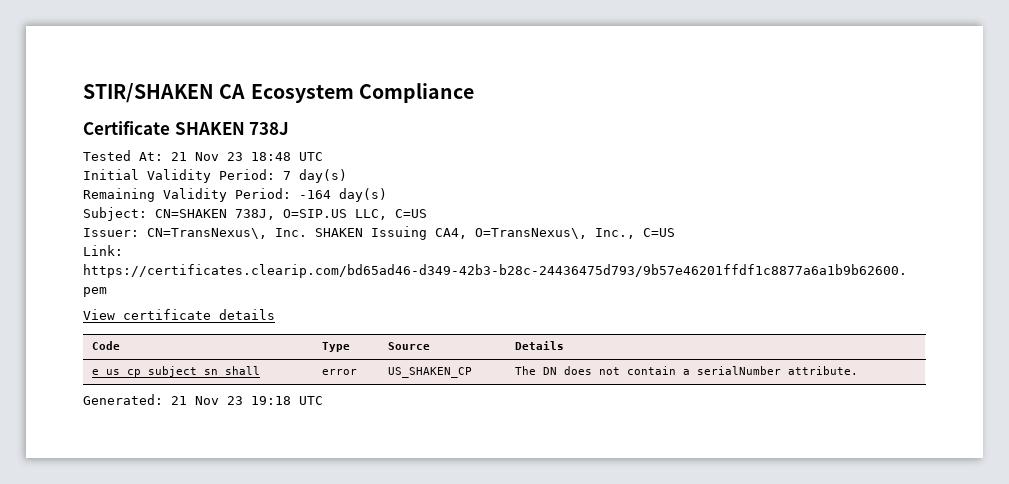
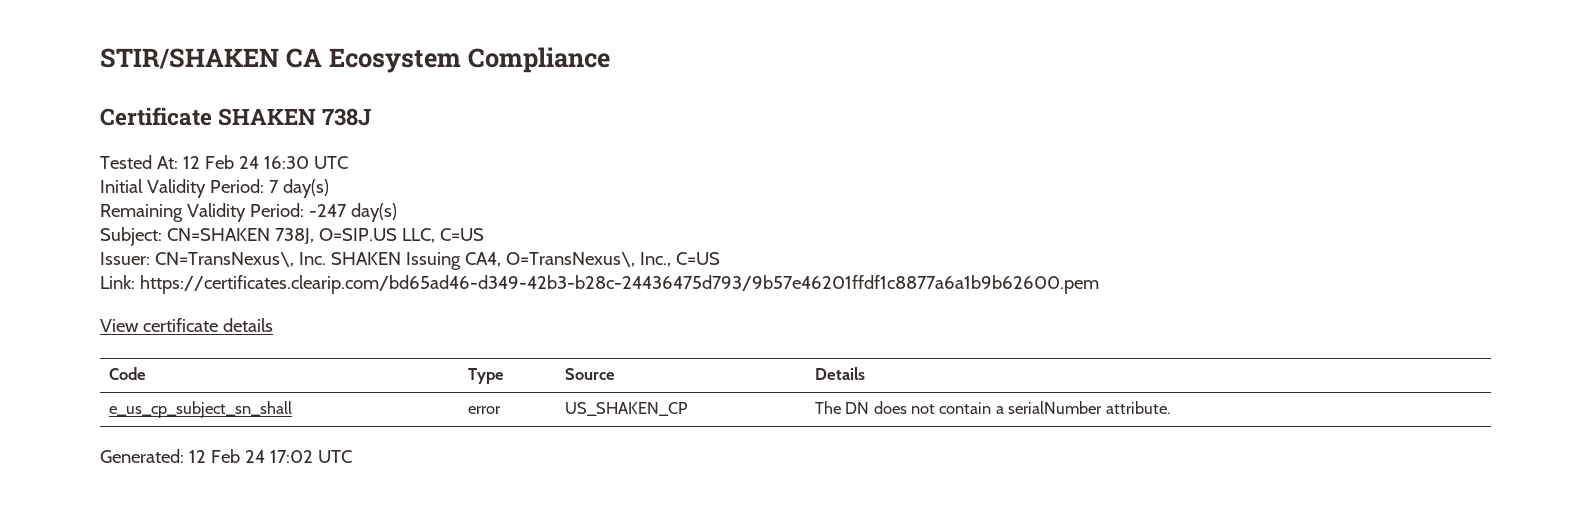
[171,152,291,161] 21 Nov 23 18:48 -> [182,155,309,169] 12 Feb 24 16:30
[299,190,331,199] -164 -> [308,204,347,217] -247
[171,396,291,405] 21 Nov 23 19:18 -> [188,449,313,463] 12 Feb 24 17:02

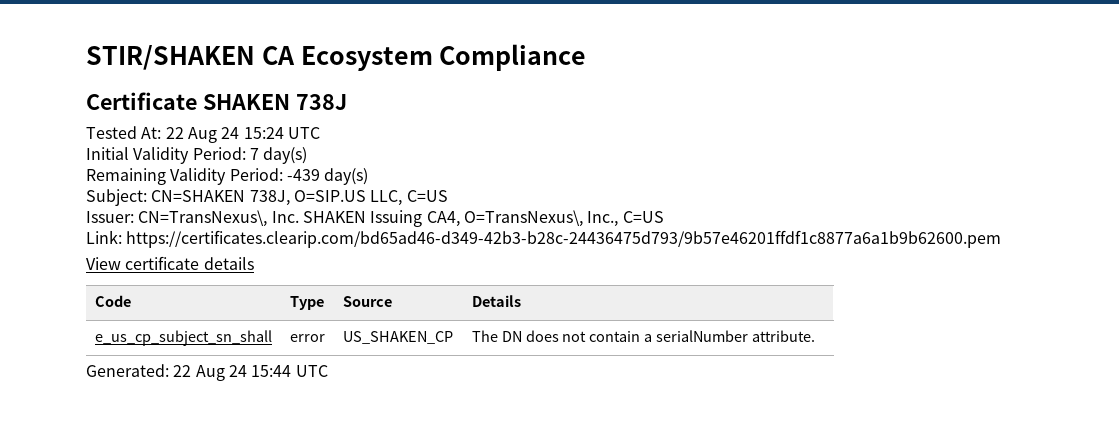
[182,155,309,169] 12 Feb 24 16:30 -> [165,127,284,143] 22 Aug 24 15:24
[308,204,347,217] -247 -> [286,169,320,181] -439
[188,449,313,463] 12 Feb 24 17:02 -> [173,365,292,381] 22 Aug 24 15:44

